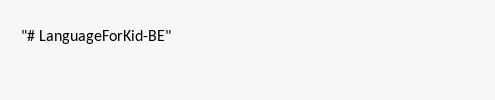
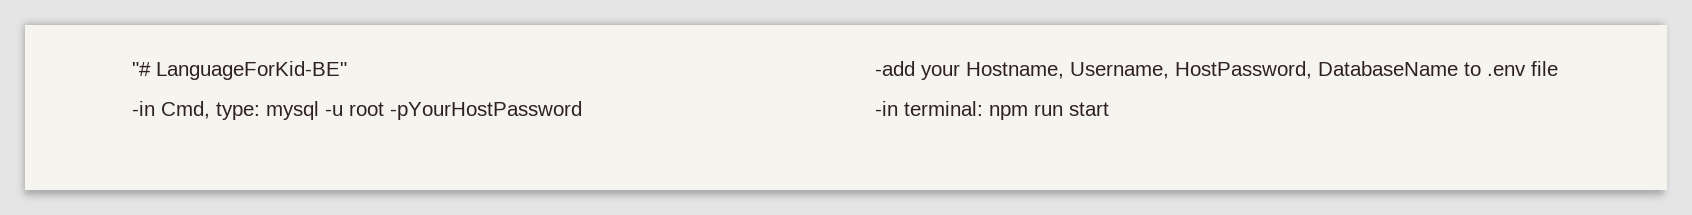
(172, 37) none -> [132,101,582,120] [875,61,1558,80] [875,101,1109,120] // -in Cmd, type: mysql -u root -pYourHostPassword // -add your Hostname, Username, HostPassword, DatabaseName to .env file // -in terminal: npm run start

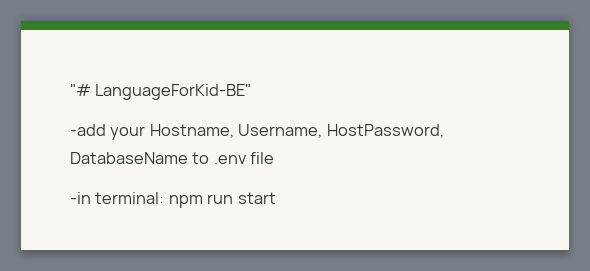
[132,101,582,120] // -in Cmd, type: mysql -u root -pYourHostPassword -> (252, 92) none

